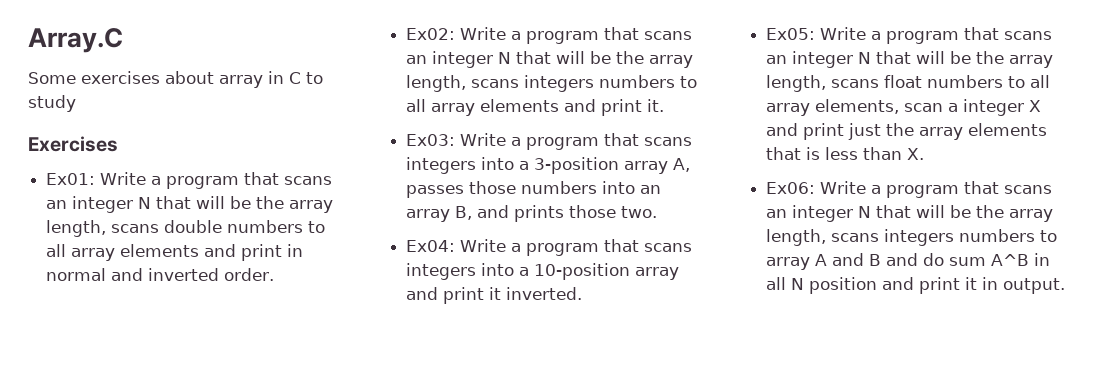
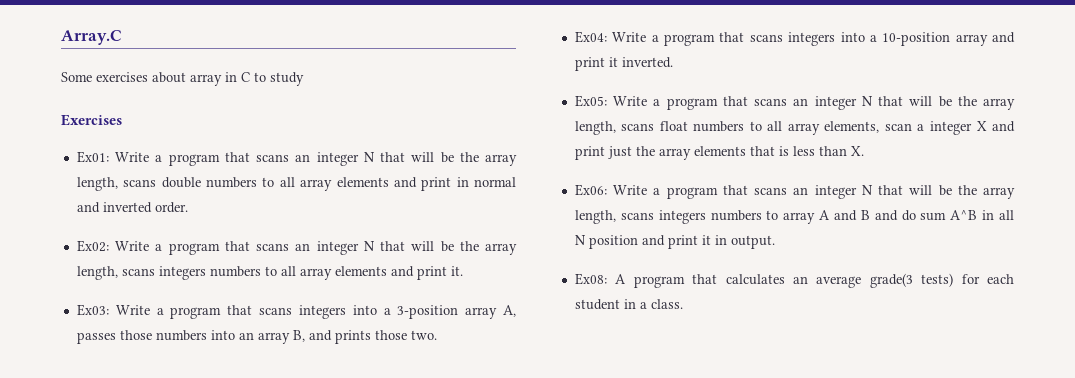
(1066, 286) none -> [574,273,1014,288] [574,299,683,310] // Ex08: A program that calculates an average grade(3 tests) for each student in a class.

